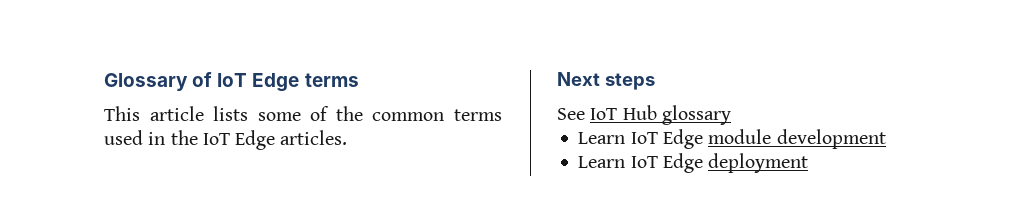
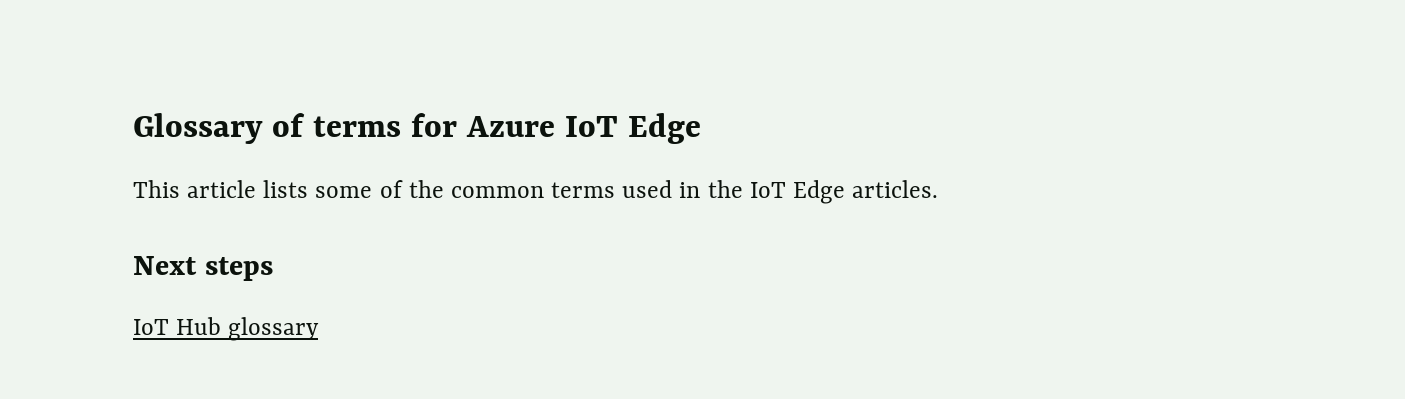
[217,73,359,92] IoT Edge terms -> [312,113,701,144] terms for Azure IoT Edge
[557,108,585,120] See -> (273, 269) none
[578,129,886,149] [578,153,809,173] // Learn IoT Edge module development // Learn IoT Edge deployment -> (320, 329) none

